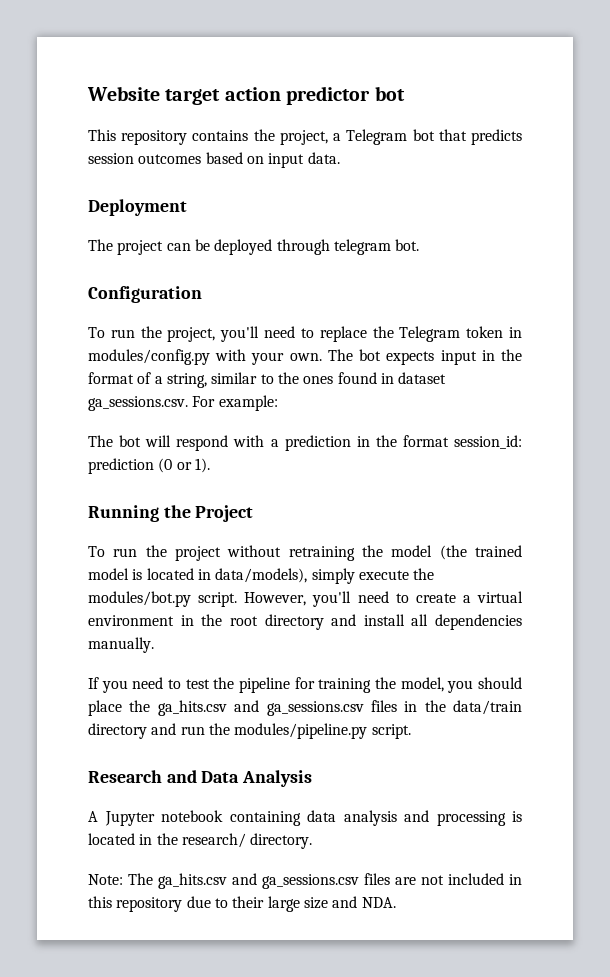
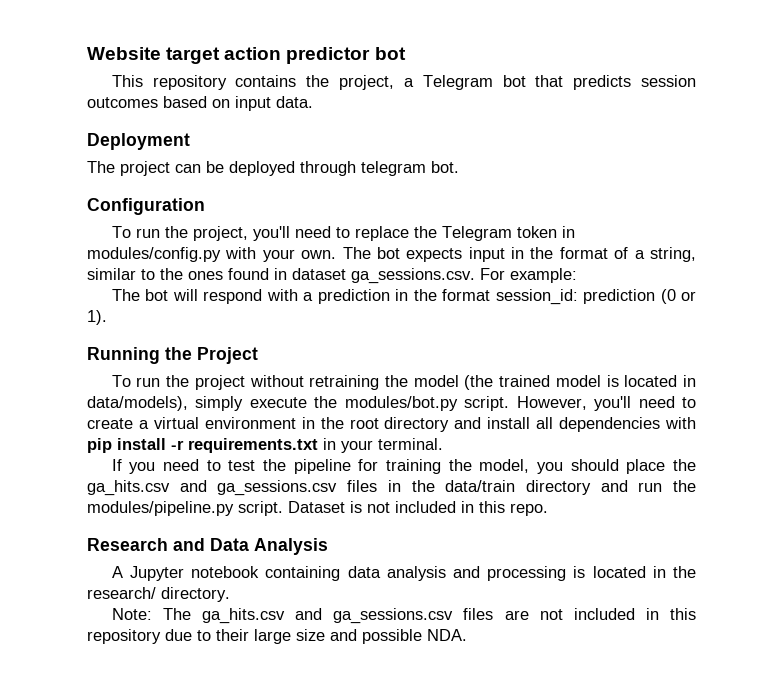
[88,637,154,653] manually. -> [665,417,697,429] [87,438,443,453] with pip install -r requirements.txt in your terminal.
(411, 731) none -> [288,501,548,516] Dataset is not included in this repo.
(358, 902) none -> [362,629,422,644] possible

